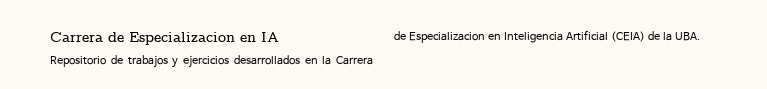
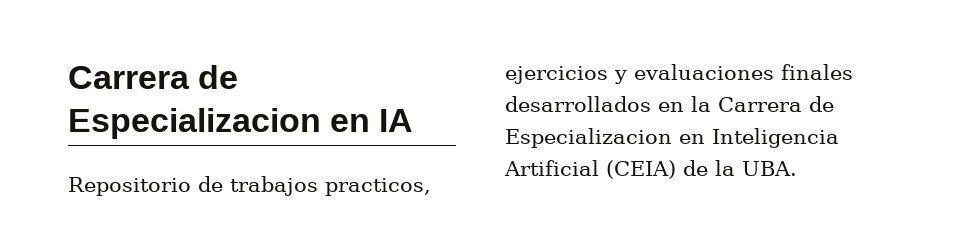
[172,55,229,68] y ejercicios -> [325,178,431,196] [505,64,853,84] practicos, ejercicios y evaluaciones finales

